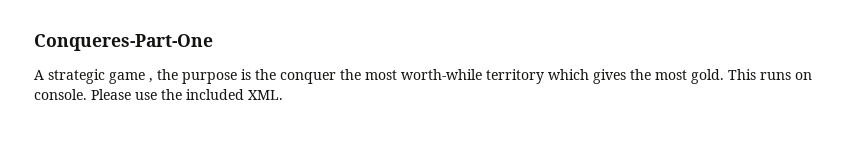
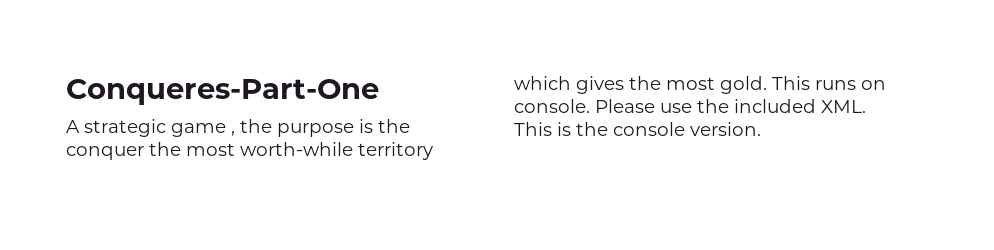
(283, 95) none -> [514,122,761,136] // This is the console version.

